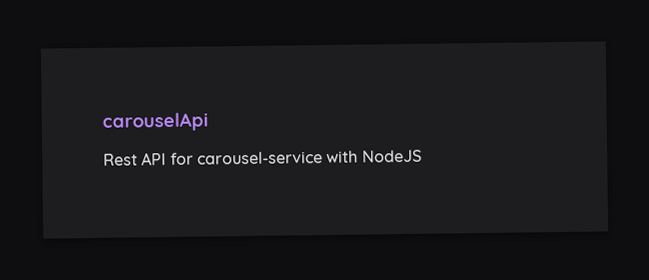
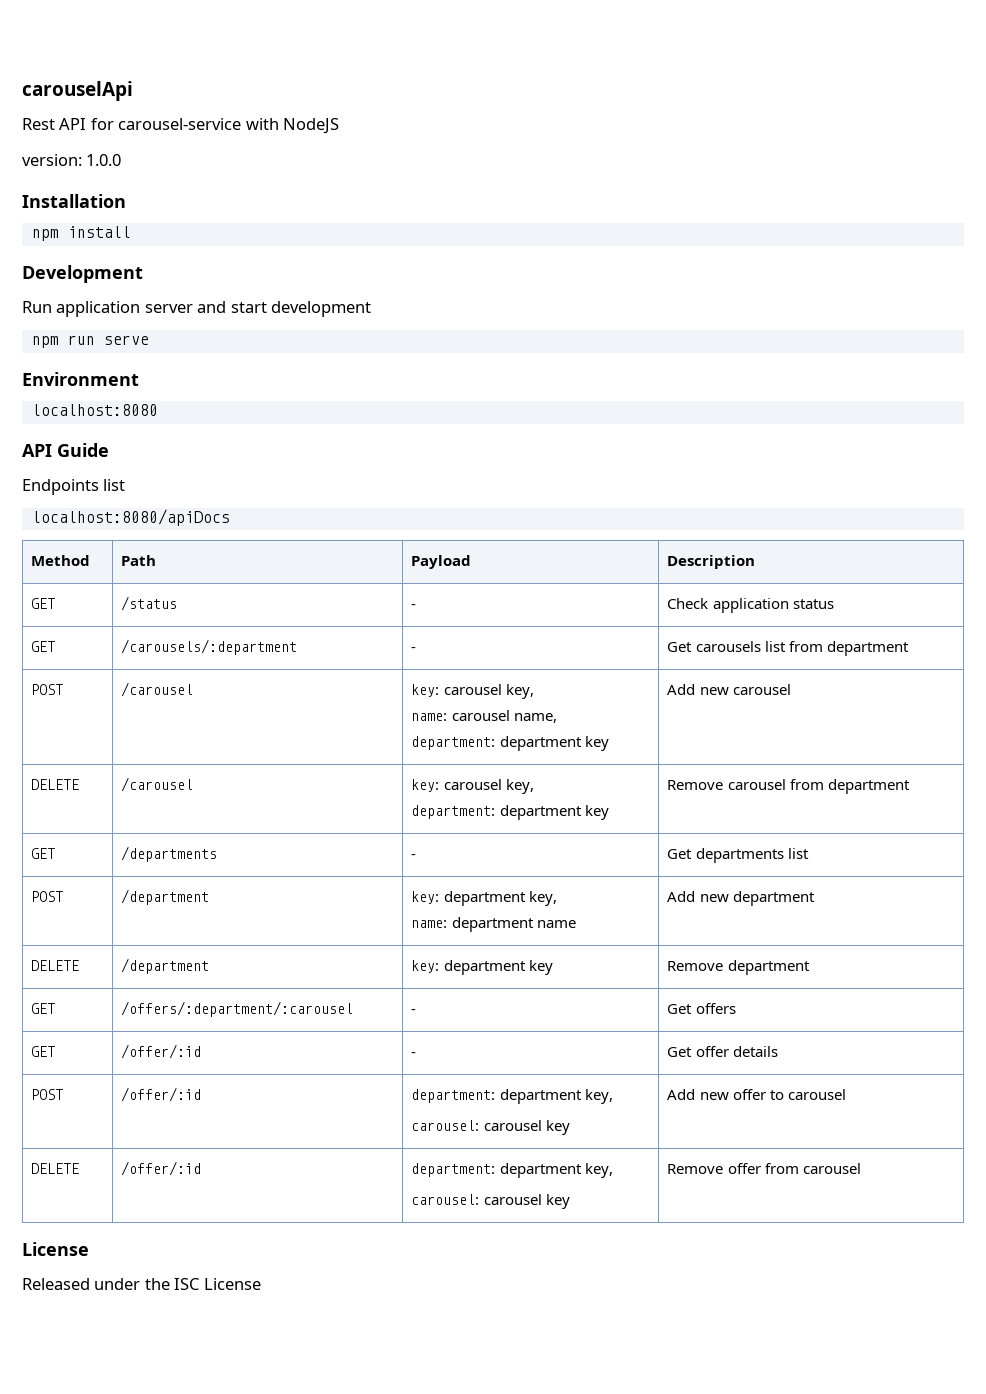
(422, 156) none -> [22,154,122,166] [22,194,126,208] [31,226,131,241] [22,265,143,283] [22,301,372,317] [31,335,149,348] [22,372,139,386] [31,404,158,416] [22,443,109,457] [22,479,126,495] [31,509,230,526] [31,555,91,566] [121,555,157,566] [411,555,472,569] [667,555,756,569] [31,598,56,609] [121,596,178,611] [411,604,417,609] [667,598,834,613] [31,641,56,652] [121,639,298,655] [411,647,417,652] [667,641,909,656] [31,684,64,695] [121,682,194,697] [411,684,534,699] [411,710,557,723] [411,736,609,751] [667,684,791,695] [31,779,80,790] [121,777,194,792] [411,779,534,794] [411,805,609,820] [667,779,910,794] [31,848,56,859] [121,846,218,862] [411,854,417,859] [667,848,809,863] [31,891,64,902] [121,889,210,905] [411,891,557,906] [411,917,576,932] [667,891,815,906] [31,960,80,971] [121,958,210,974] [411,960,553,975] [667,960,810,975] [31,1003,56,1014] [121,1001,354,1017] [411,1009,417,1014] [667,1003,736,1014] [31,1046,56,1057] [121,1044,202,1059] [411,1052,417,1057] [667,1046,778,1057] [31,1089,64,1100] [121,1087,202,1102] [411,1089,613,1104] [411,1120,570,1135] [667,1089,846,1100] [31,1163,80,1174] [121,1161,202,1176] [411,1163,613,1178] [411,1194,570,1209] [667,1163,861,1174] [22,1242,89,1256] [22,1278,261,1290] // version: 1.0.0 // Installation // npm install // Development // Run application server and start development // npm run serve // Environment // localhost:8080 // API Guide // Endpoints list // localhost:8080/apiDocs // Method | Path | Payload | Description // GET | /status | - | Check application status // GET | /carousels/:department | - | Get carousels list from department // POST | /carousel | key: carousel key, // name: carousel name, // department: department key | Add new carousel // DELETE | /carousel | key: carousel key, // department: department key | Remove carousel from department // GET | /departments | - | Get departments list // POST | /department | key: department key, // name: department name | Add new department // DELETE | /department | key: department key | Remove department // GET | /offers/:department/:carousel | - | Get offers // GET | /offer/:id | - | Get offer details // POST | /offer/:id | department: department key, // carousel: carousel key | Add new offer to carousel // DELETE | /offer/:id | department: department key, // carousel: carousel key | Remove offer from carousel // License // Released under the ISC License

